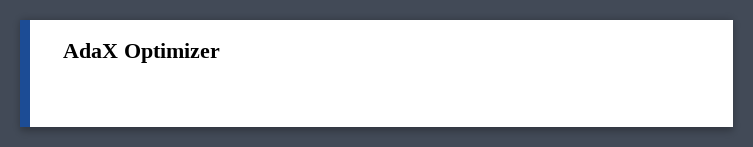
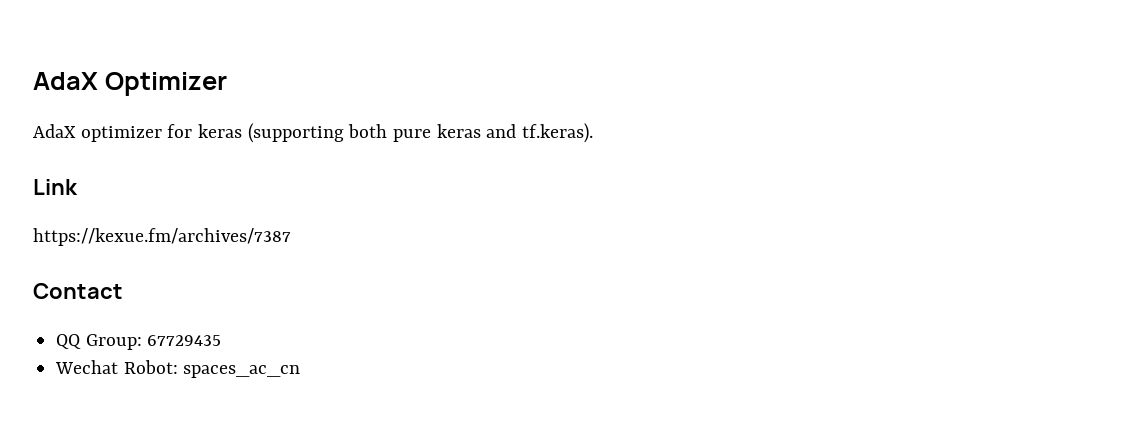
(220, 53) none -> [33,123,594,143] [33,179,78,195] [33,228,291,246] [33,283,123,299] [56,334,222,350] [55,360,301,378] // AdaX optimizer for keras (supporting both pure keras and tf.keras). // Link // https://kexue.fm/archives/7387 // Contact // QQ Group: 67729435 // Wechat Robot: spaces_ac_cn

